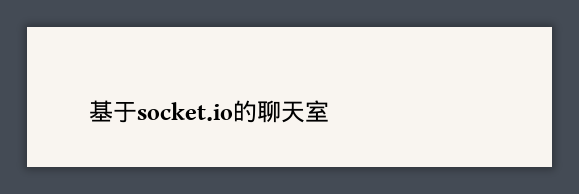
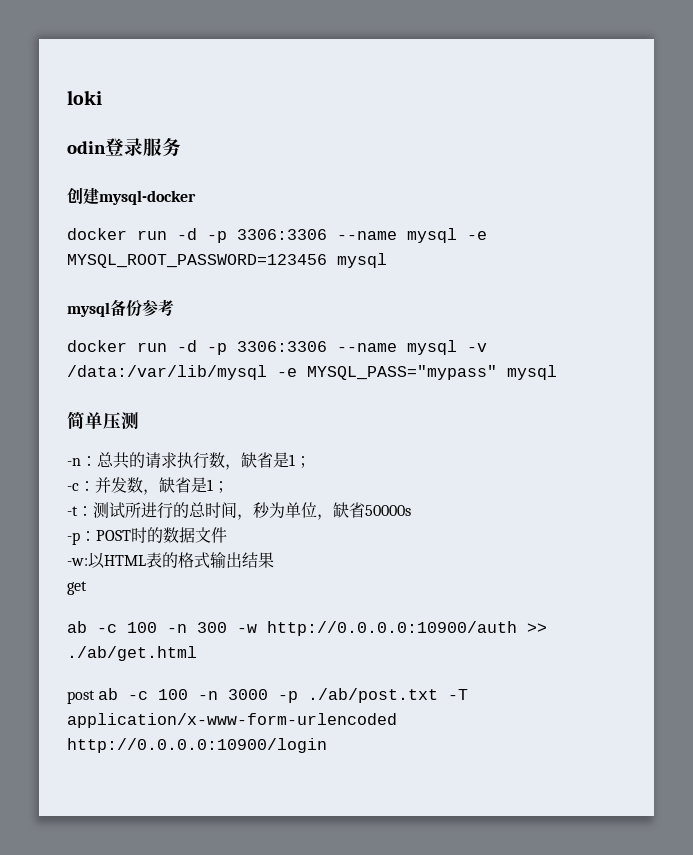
[89,100,329,123] 基于socket.io的聊天室 -> [67,90,102,105] [67,138,181,157] [67,187,196,205] [67,228,487,243] [67,253,387,268] [67,299,174,317] [67,340,487,355] [67,365,557,380] [67,411,139,429] [67,452,311,470] [67,477,229,495] [67,502,411,520] [67,527,227,545] [67,552,274,569] [67,581,87,595] [67,621,547,636] [67,646,197,661] [67,688,469,704] [67,713,397,728] [67,738,327,753] loki // odin登录服务 // 创建mysql-docker // docker run -d -p 3306:3306 --name mysql -e MYSQL_ROOT_PASSWORD=123456 mysql // mysql备份参考 // docker run -d -p 3306:3306 --name mysql -v /data:/var/lib/mysql -e MYSQL_PASS="mypass" mysql // 简单压测 // -n：总共的请求执行数，缺省是1； // -c：并发数，缺省是1； // -t：测试所进行的总时间，秒为单位，缺省50000s // -p：POST时的数据文件 // -w:以HTML表的格式输出结果 // get // ab -c 100 -n 300 -w http://0.0.0.0:10900/auth >> ./ab/get.html // post ab -c 100 -n 3000 -p ./ab/post.txt -T application/x-www-form-urlencoded http://0.0.0.0:10900/login

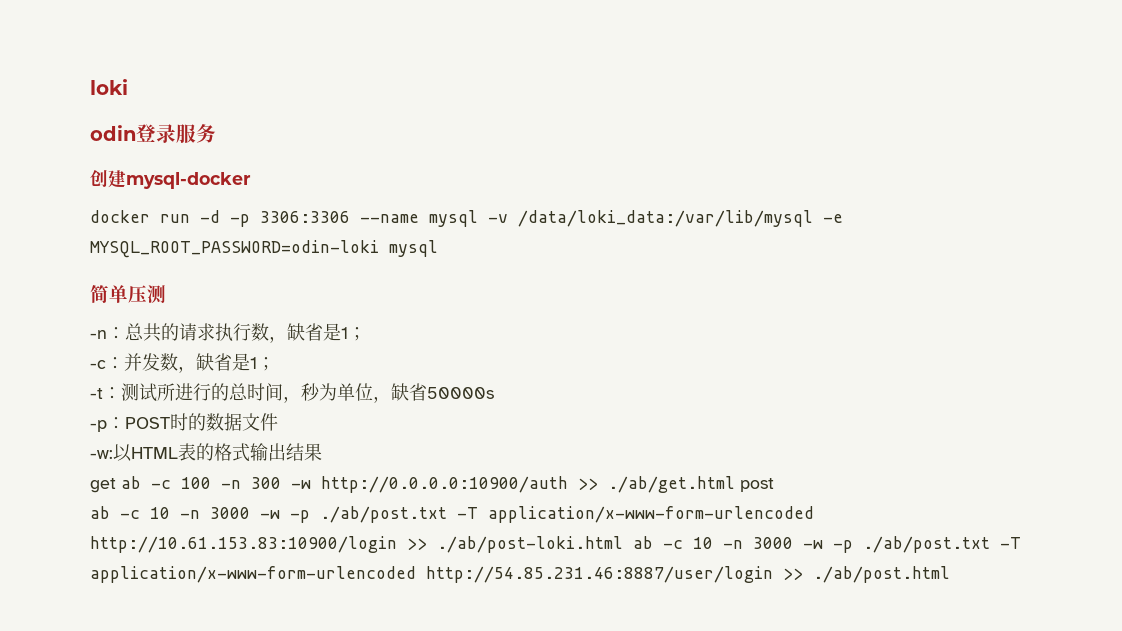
[467,231,487,240] [67,253,387,268] [67,299,174,317] [67,340,487,355] [67,365,497,380] -e MYSQL_ROOT_PASSWORD=123456 mysql // mysql备份参考 // docker run -d -p 3306:3306 --name mysql -v /data:/var/lib/mysql -e MYSQL_PASS="mypass" -> [488,210,843,227] [90,240,379,258] -v /data/loki_data:/var/lib/mysql -e MYSQL_ROOT_PASSWORD=odin-loki
(87, 588) // -> (116, 485) none
[67,688,469,704] [67,713,397,728] [67,738,327,753] // post ab -c 100 -n 3000 -p ./ab/post.txt -T application/x-www-form-urlencoded http://0.0.0.0:10900/login -> [740,478,774,492] [90,506,814,523] [90,536,1021,553] [90,566,950,583] post // ab -c 10 -n 3000 -w -p ./ab/post.txt -T application/x-www-form-urlencoded http://10.61.153.83:10900/login >> ./ab/post-loki.html ab -c 10 -n 3000 -w -p ./ab/post.txt -T application/x-www-form-urlencoded http://54.85.231.46:8887/user/login >> ./ab/post.html

